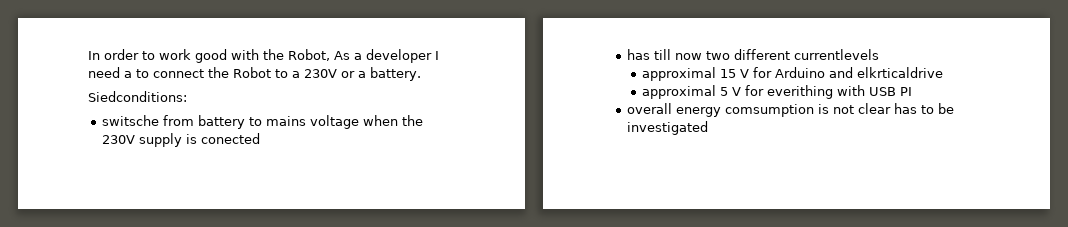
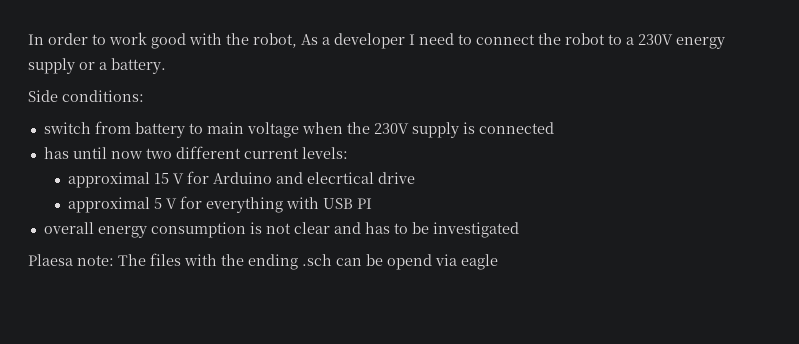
[288,49,330,61] Robot, -> [253,33,297,48] robot,
[124,71,132,78] a -> (454, 39) none
[233,67,271,78] Robot -> [565,33,605,45] robot
(337, 73) none -> [676,37,725,49] [28,58,75,74] energy supply
[88,91,187,102] [102,115,160,126] Siedconditions: // switsche -> [28,90,144,102] [43,122,91,134] Side conditions: // switch
[266,116,307,126] mains -> [206,122,244,134] main
[201,133,261,144] [627,49,672,60] conected // has till -> [478,122,554,134] [43,147,107,159] connected // has until
[794,49,880,60] currentlevels -> [243,147,348,159] current levels:
[857,67,944,78] elkrticaldrive -> [306,172,415,184] elecrtical drive
[767,85,834,99] everithing -> [205,197,283,213] everything
[725,104,815,117] comsumption -> [150,222,246,238] consumption
(892, 108) none -> [333,222,361,234] and
(709, 128) none -> [28,253,498,270] // Plaesa note: The files with the ending .sch can be opend via eagle

